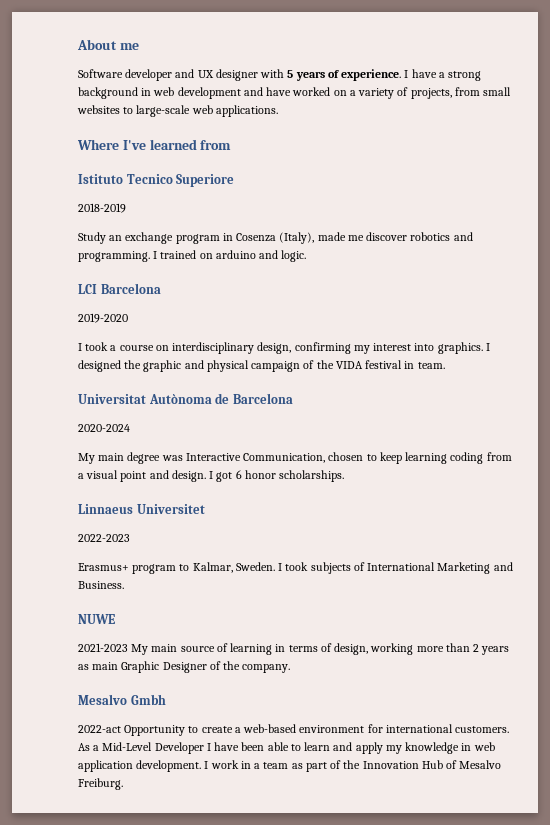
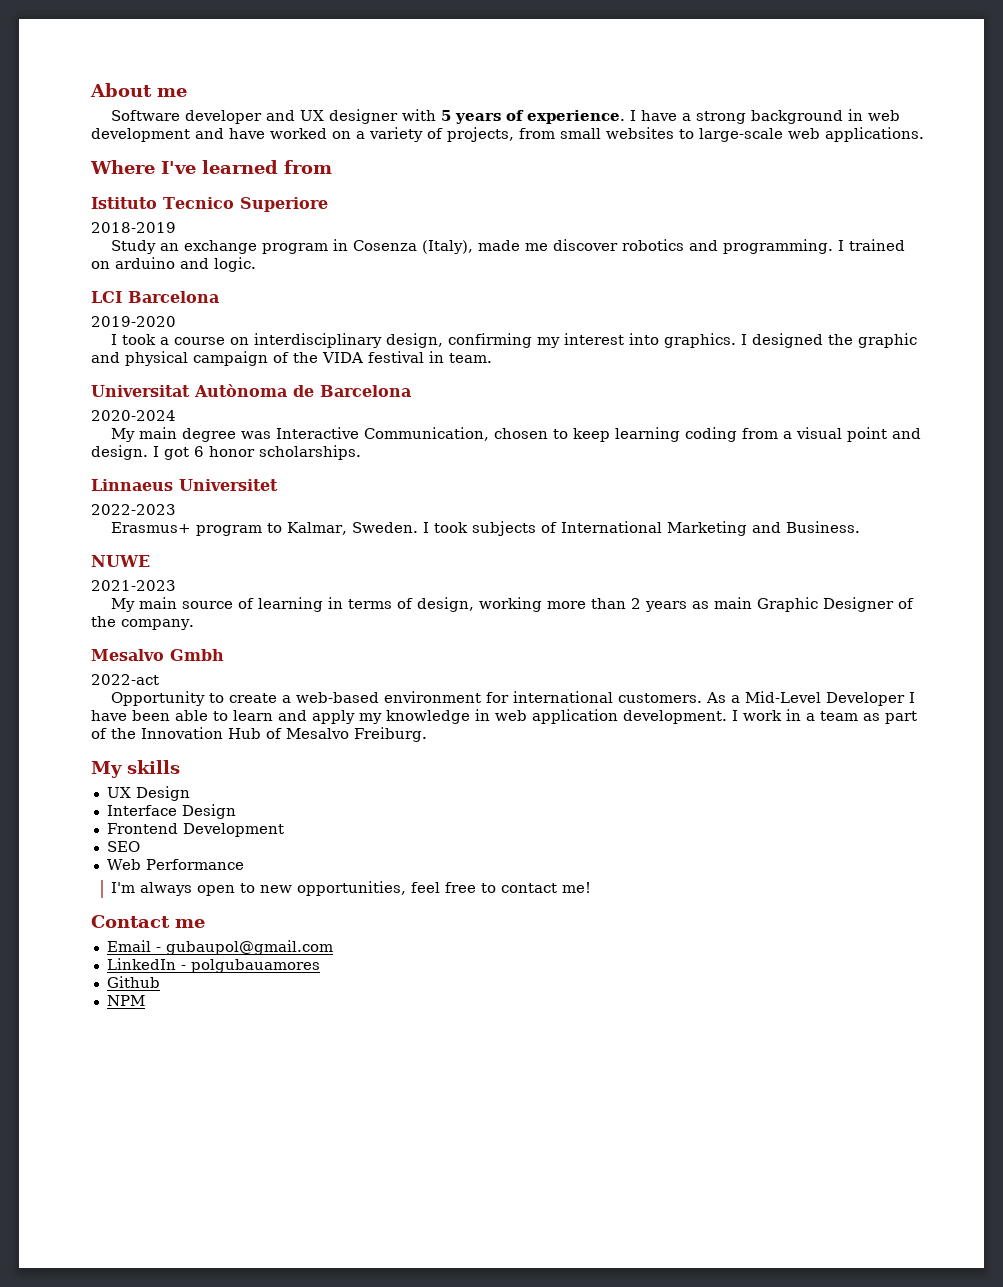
(128, 647) none -> (176, 585) //
(121, 729) none -> (159, 679) //
(123, 784) none -> [91,760,180,778] [106,786,190,801] [106,804,236,819] [106,823,284,837] [106,841,140,852] [106,859,244,870] [111,881,592,896] [91,915,205,928] [106,940,333,955] [106,958,320,973] [106,976,160,988] [106,995,145,1006] // My skills // UX Design // Interface Design // Frontend Development // SEO // Web Performance // I'm always open to new opportunities, feel free to contact me! // Contact me // Email - gubaupol@gmail.com // LinkedIn - polgubauamores // Github // NPM

